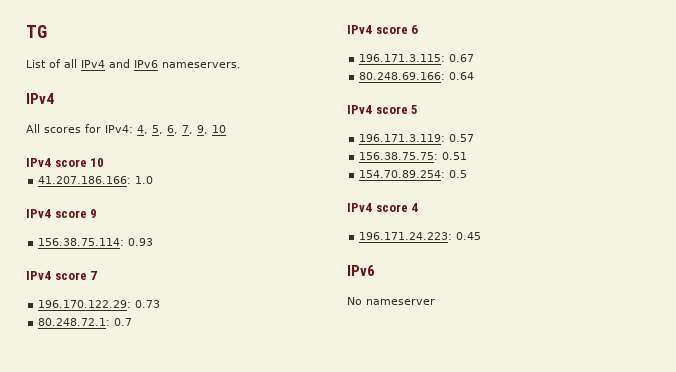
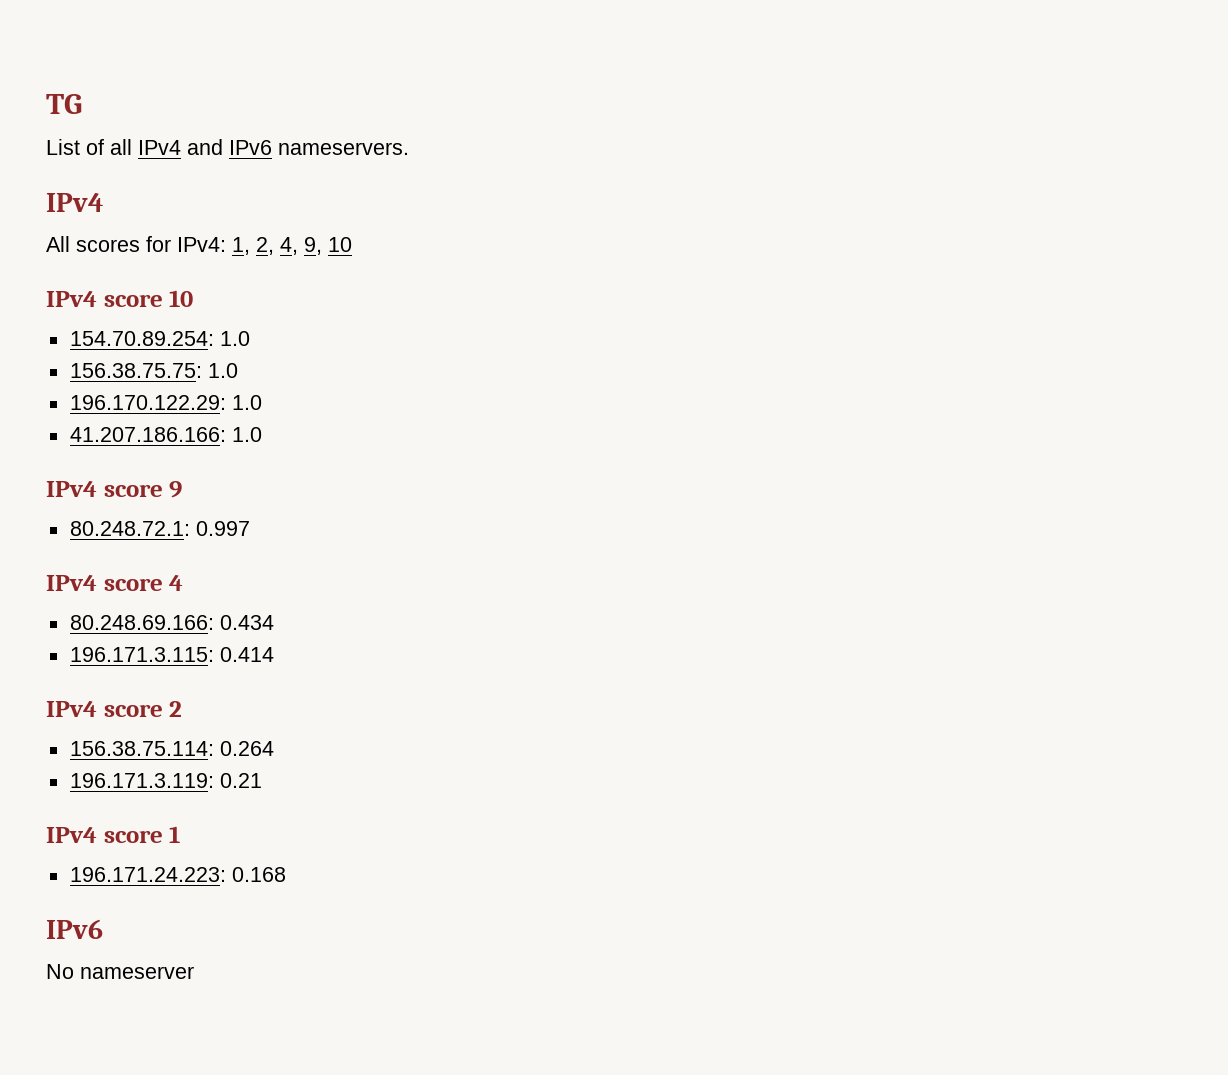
[137,125,193,134] 4, 5, 6, 7, -> [232,237,298,255] 1, 2, 4,
(105, 162) none -> [69,331,250,346] [69,363,238,378] [69,395,262,410] // 154.70.89.254: 1.0 // 156.38.75.75: 1.0 // 196.170.122.29: 1.0
[38,238,154,246] [26,271,98,280] [38,300,161,308] [38,318,133,326] [347,25,419,34] [359,54,475,62] [359,72,475,80] [347,105,419,114] [359,134,475,142] [359,152,468,160] [359,170,468,178] [347,203,419,212] 156.38.75.114: 0.93 // IPv4 score 7 // 196.170.122.29: 0.73 // 80.248.72.1: 0.7 // IPv4 score 6 // 196.171.3.115: 0.67 // 80.248.69.166: 0.64 // IPv4 score 5 // 196.171.3.119: 0.57 // 156.38.75.75: 0.51 // 154.70.89.254: 0.5 // IPv4 score 4 -> [69,521,250,536] [46,575,184,591] [69,615,274,630] [69,647,274,662] [46,701,183,717] [69,741,274,756] [69,773,262,788] [46,826,181,843] 80.248.72.1: 0.997 // IPv4 score 4 // 80.248.69.166: 0.434 // 196.171.3.115: 0.414 // IPv4 score 2 // 156.38.75.114: 0.264 // 196.171.3.119: 0.21 // IPv4 score 1
[456,232,482,240] 0.45 -> [231,867,286,882] 0.168

